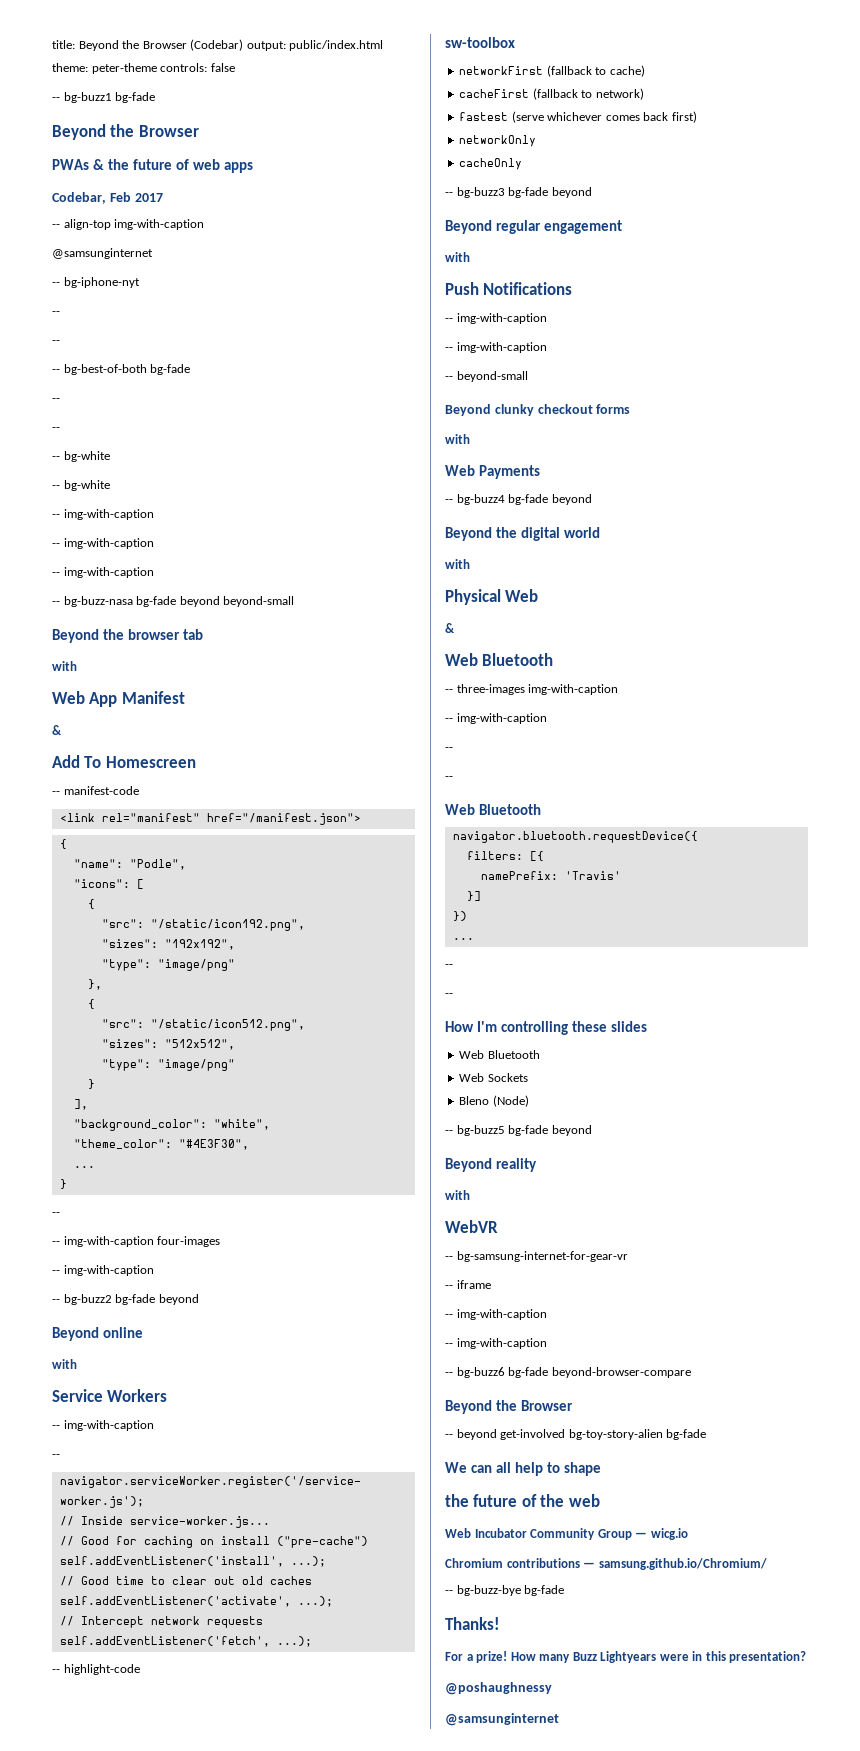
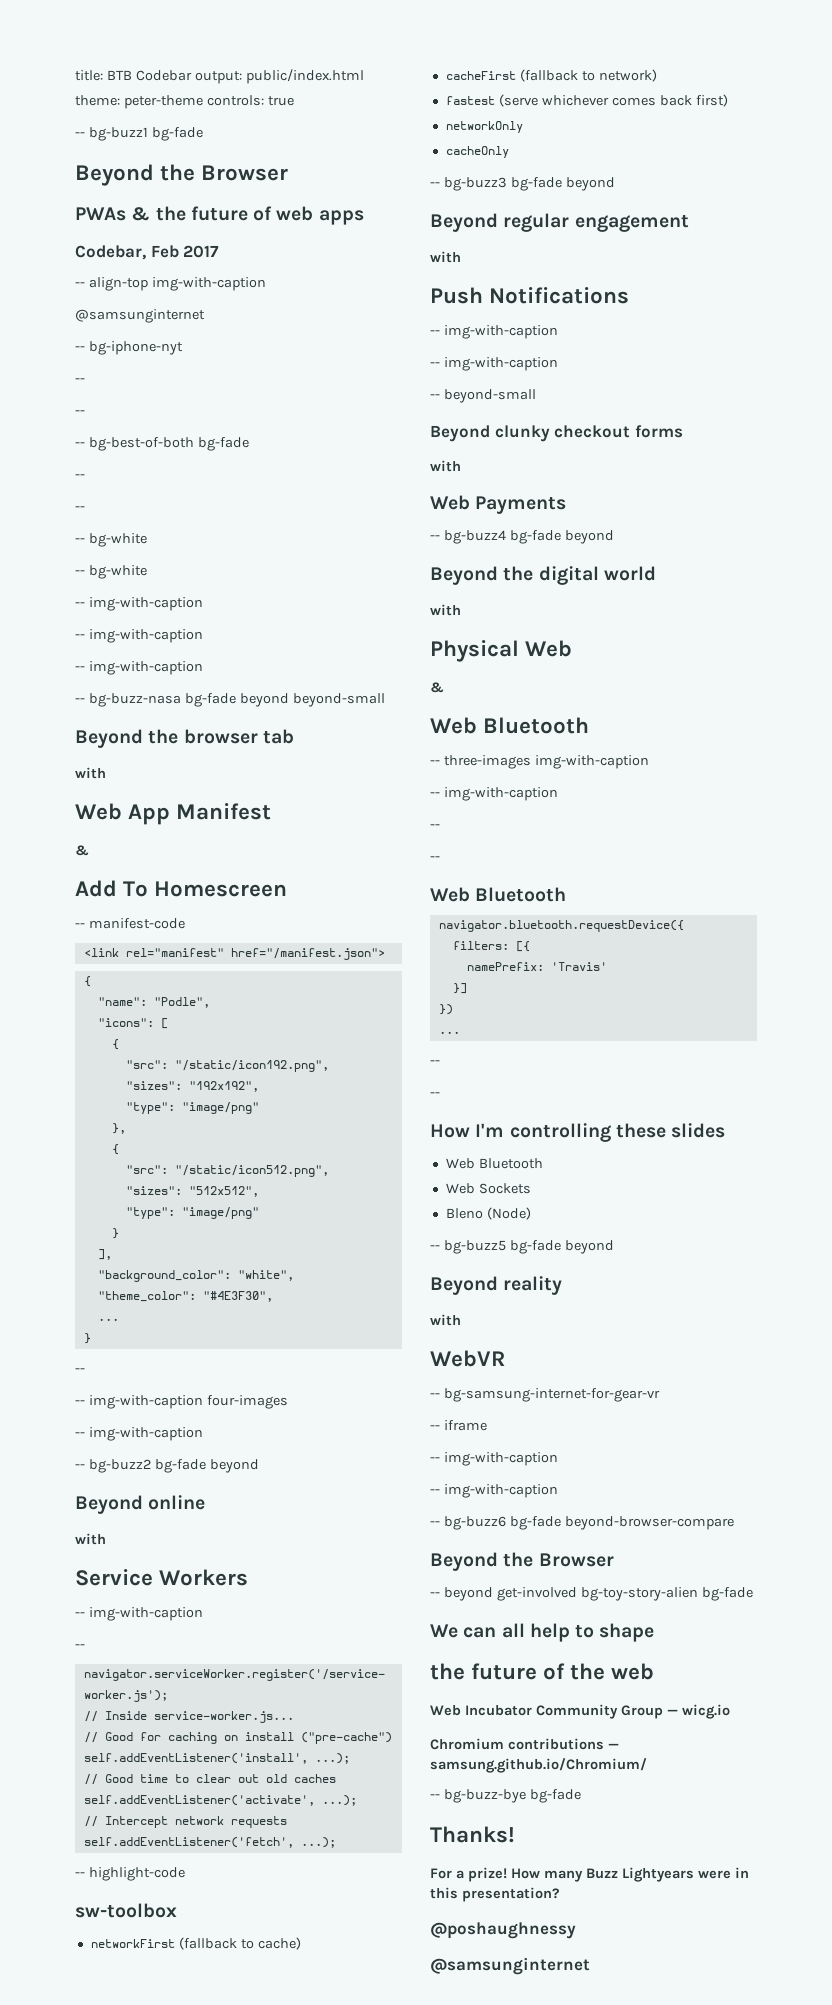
[78,39,244,51] Beyond the Browser (Codebar) -> [106,70,192,81] BTB Codebar
[210,63,235,72] false -> [267,96,294,106] true

